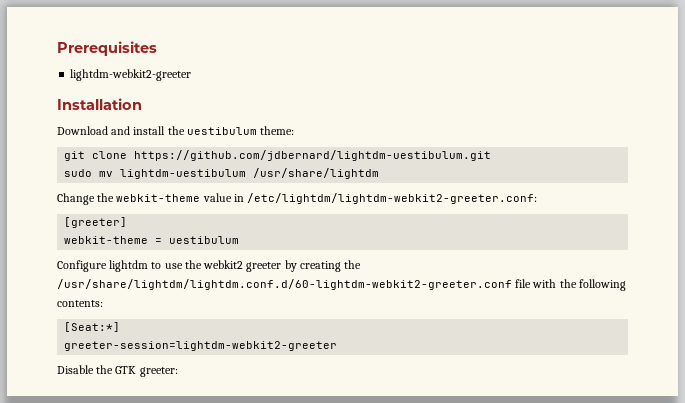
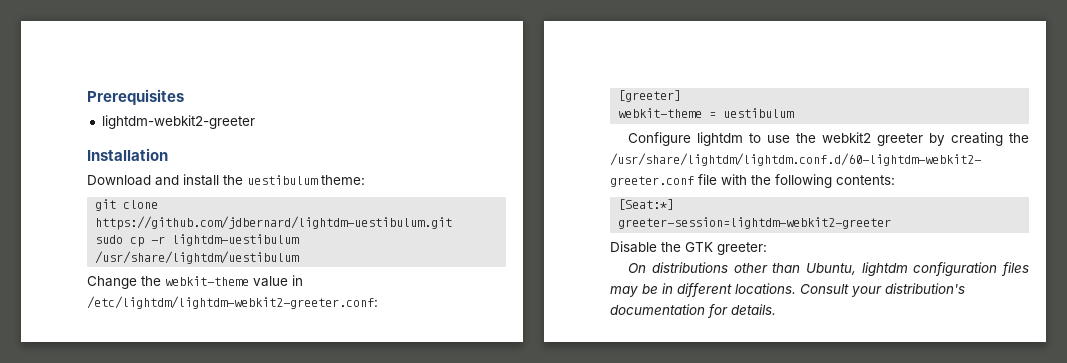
[99,168,380,179] mv lightdm-uestibulum /usr/share/lightdm -> [130,234,300,247] [95,251,300,264] cp -r lightdm-uestibulum /usr/share/lightdm/uestibulum
(178, 372) none -> [628,262,1029,276] [610,283,965,297] [610,304,776,318] // On distributions other than Ubuntu, lightdm configuration files may be in different locations. Consult your distribution's documentation for details.

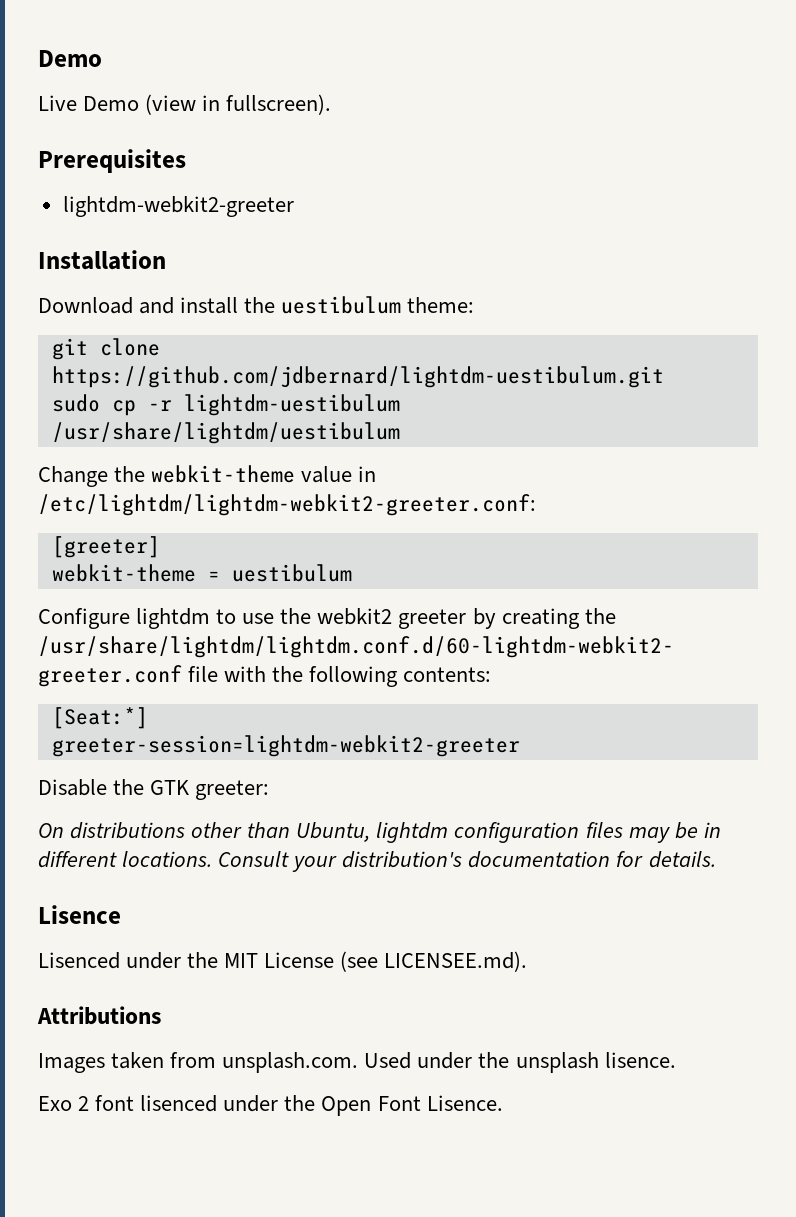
(87, 97) none -> [38,50,102,67] [38,94,332,115] Demo // Live Demo (view in fullscreen). //
(776, 309) none -> [38,905,121,924] [38,951,528,972] [37,1006,161,1025] [38,1052,676,1073] [38,1095,503,1116] // Lisence // Lisenced under the MIT License (see LICENSEE.md). // Attributions // Images taken from unsplash.com. Used under the unsplash lisence. // Exo 2 font lisenced under the Open Font Lisence.

